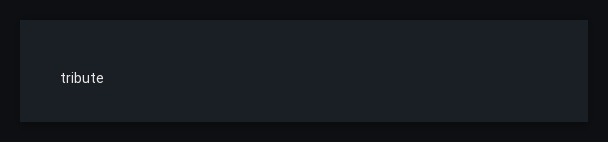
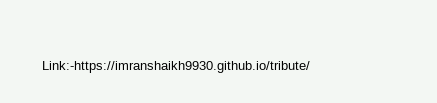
[60,72,104,83] tribute -> [42,61,310,73] Link:-https://imranshaikh9930.github.io/tribute/

